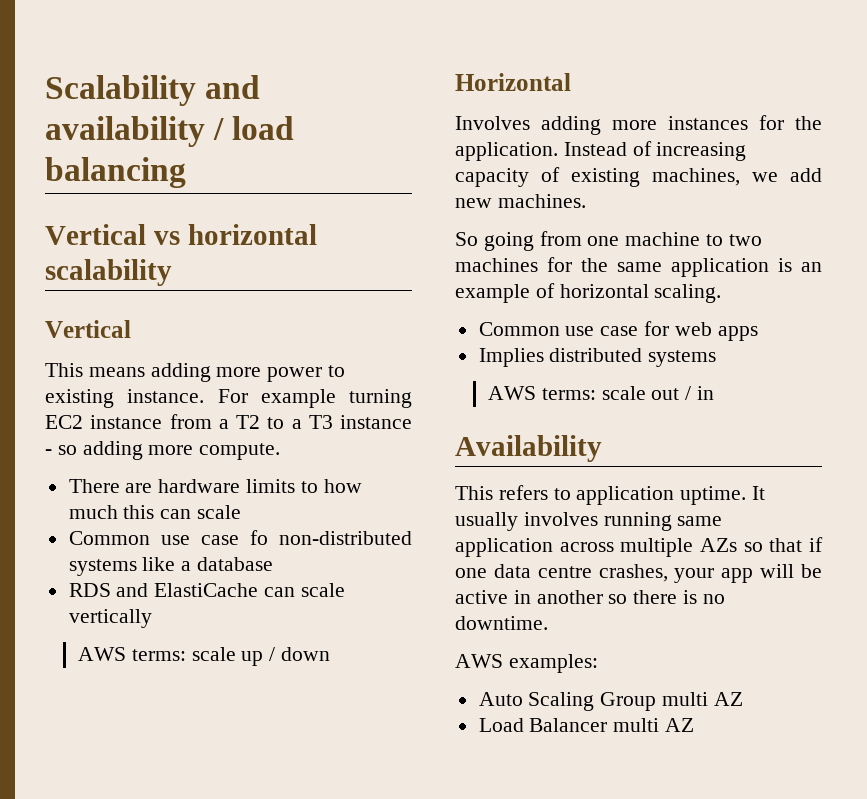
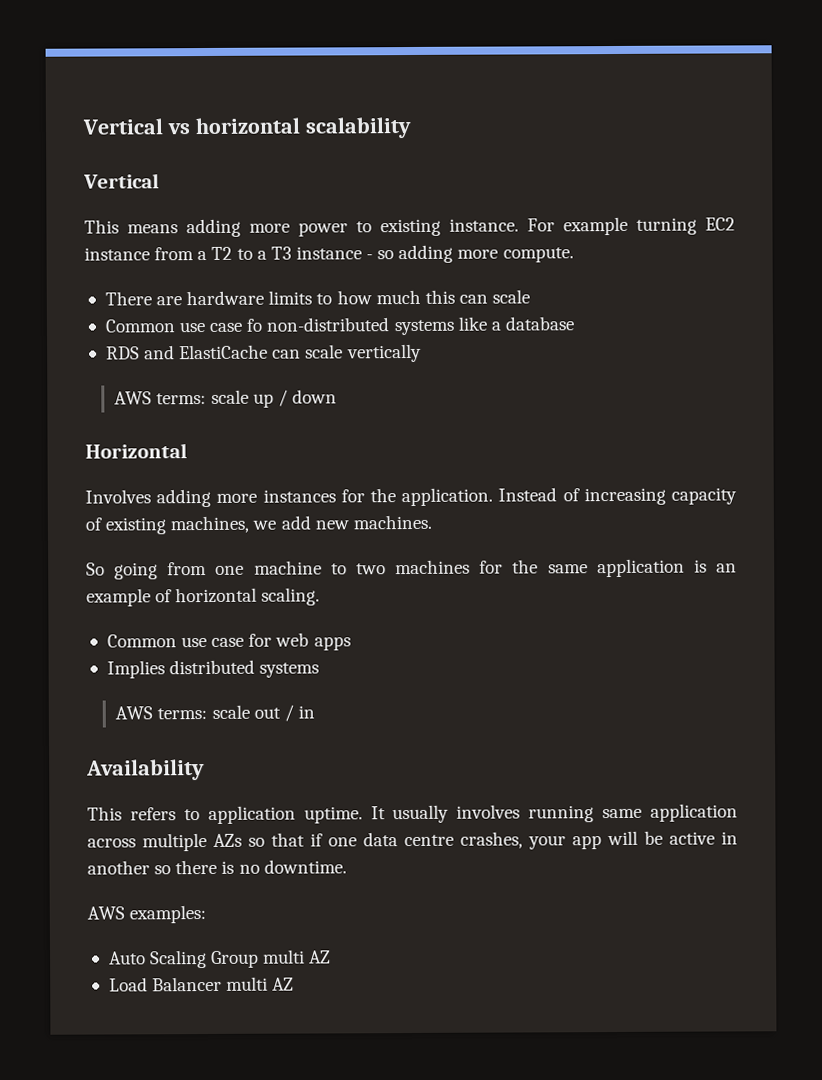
[45,75,261,106] [45,116,295,147] [45,157,186,188] Scalability and availability / load balancing // -> (82, 126) none

